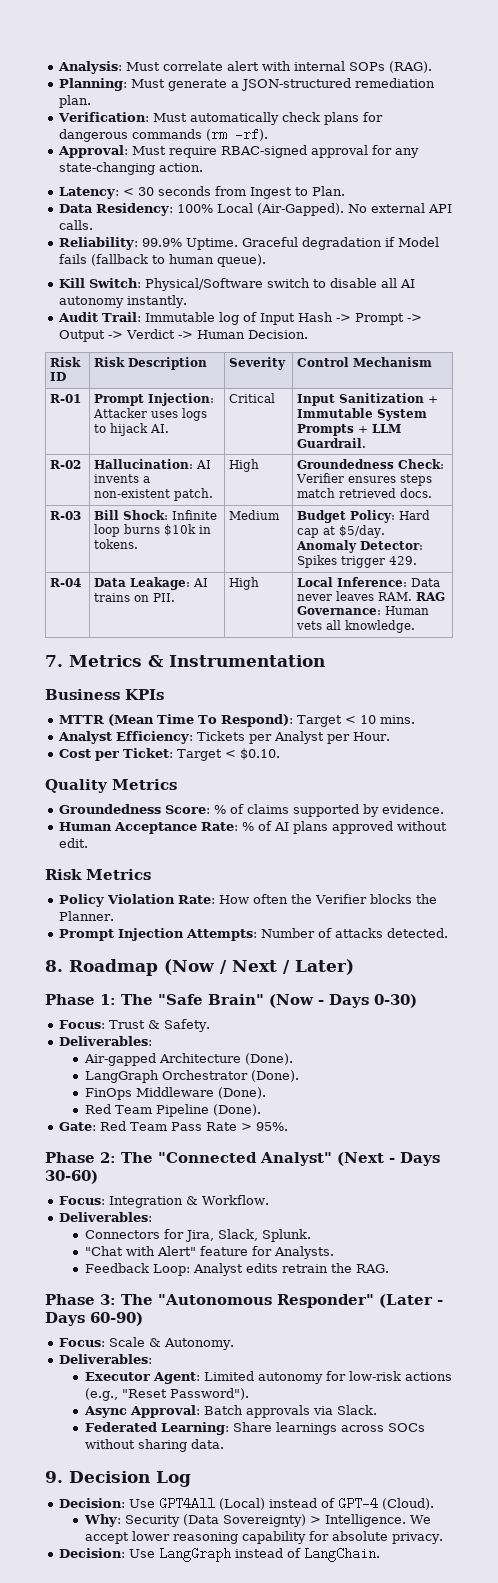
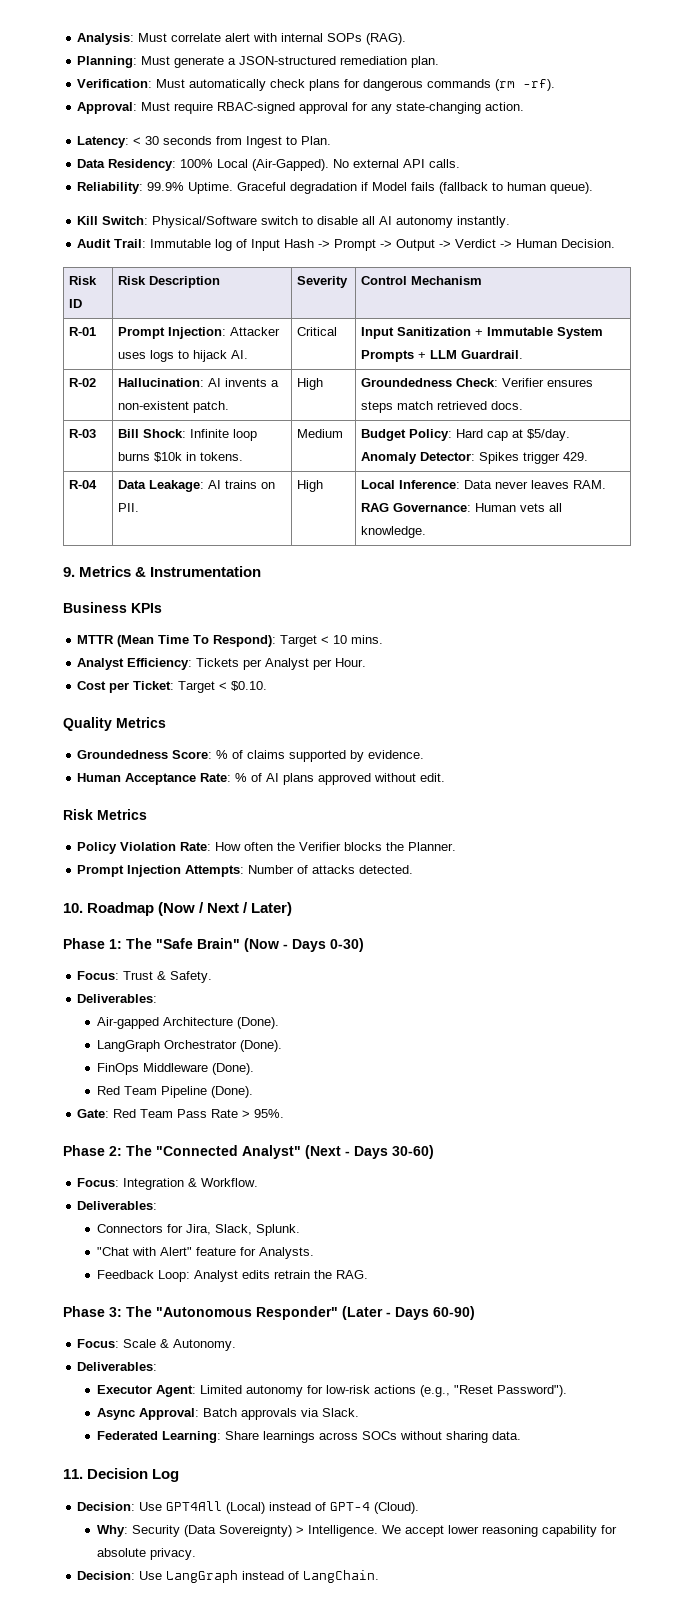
[45,655,63,667] 7. -> [63,567,75,577] 9.
[45,960,63,972] 8. -> [63,903,83,913] 10.
[45,1471,63,1483] 9. -> [63,1469,83,1479] 11.

